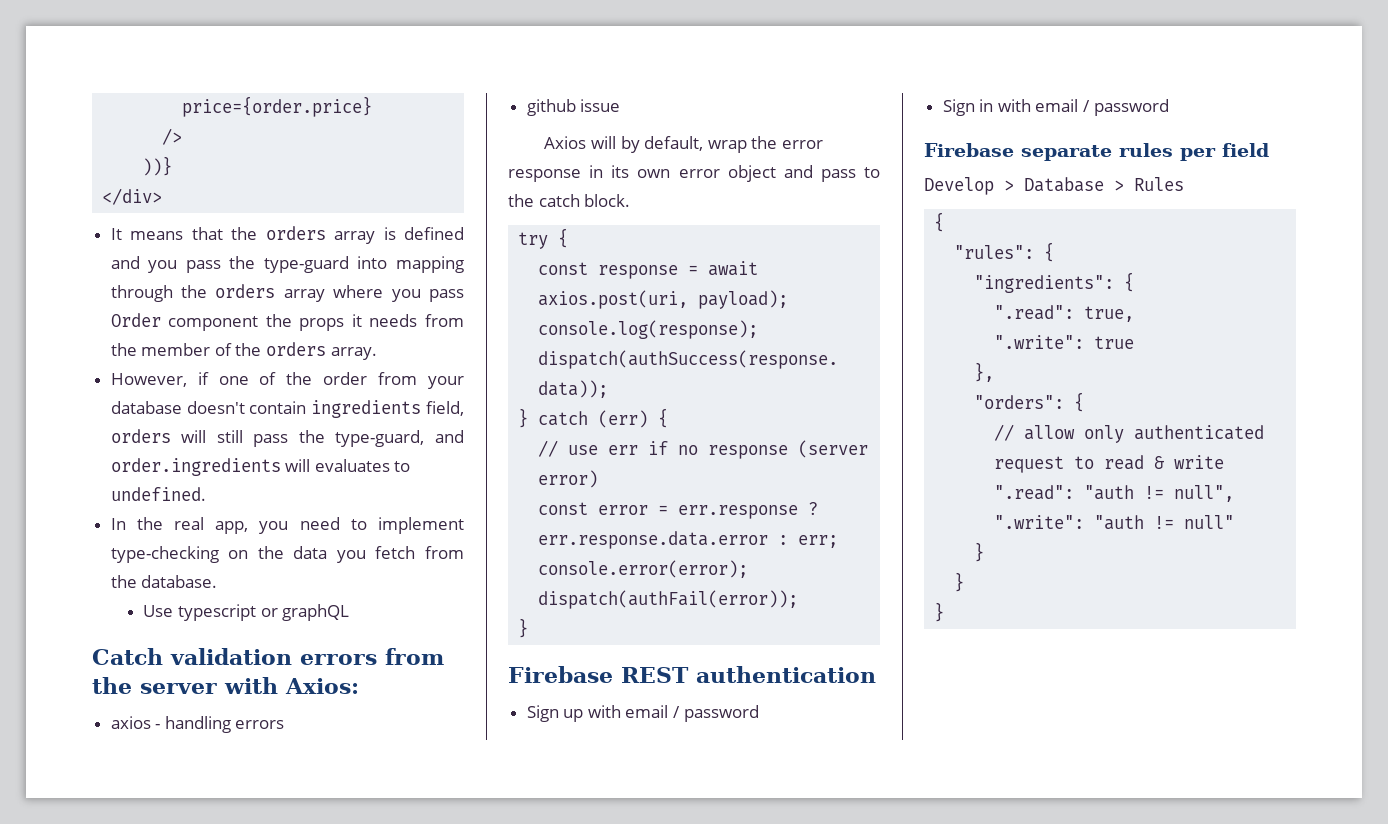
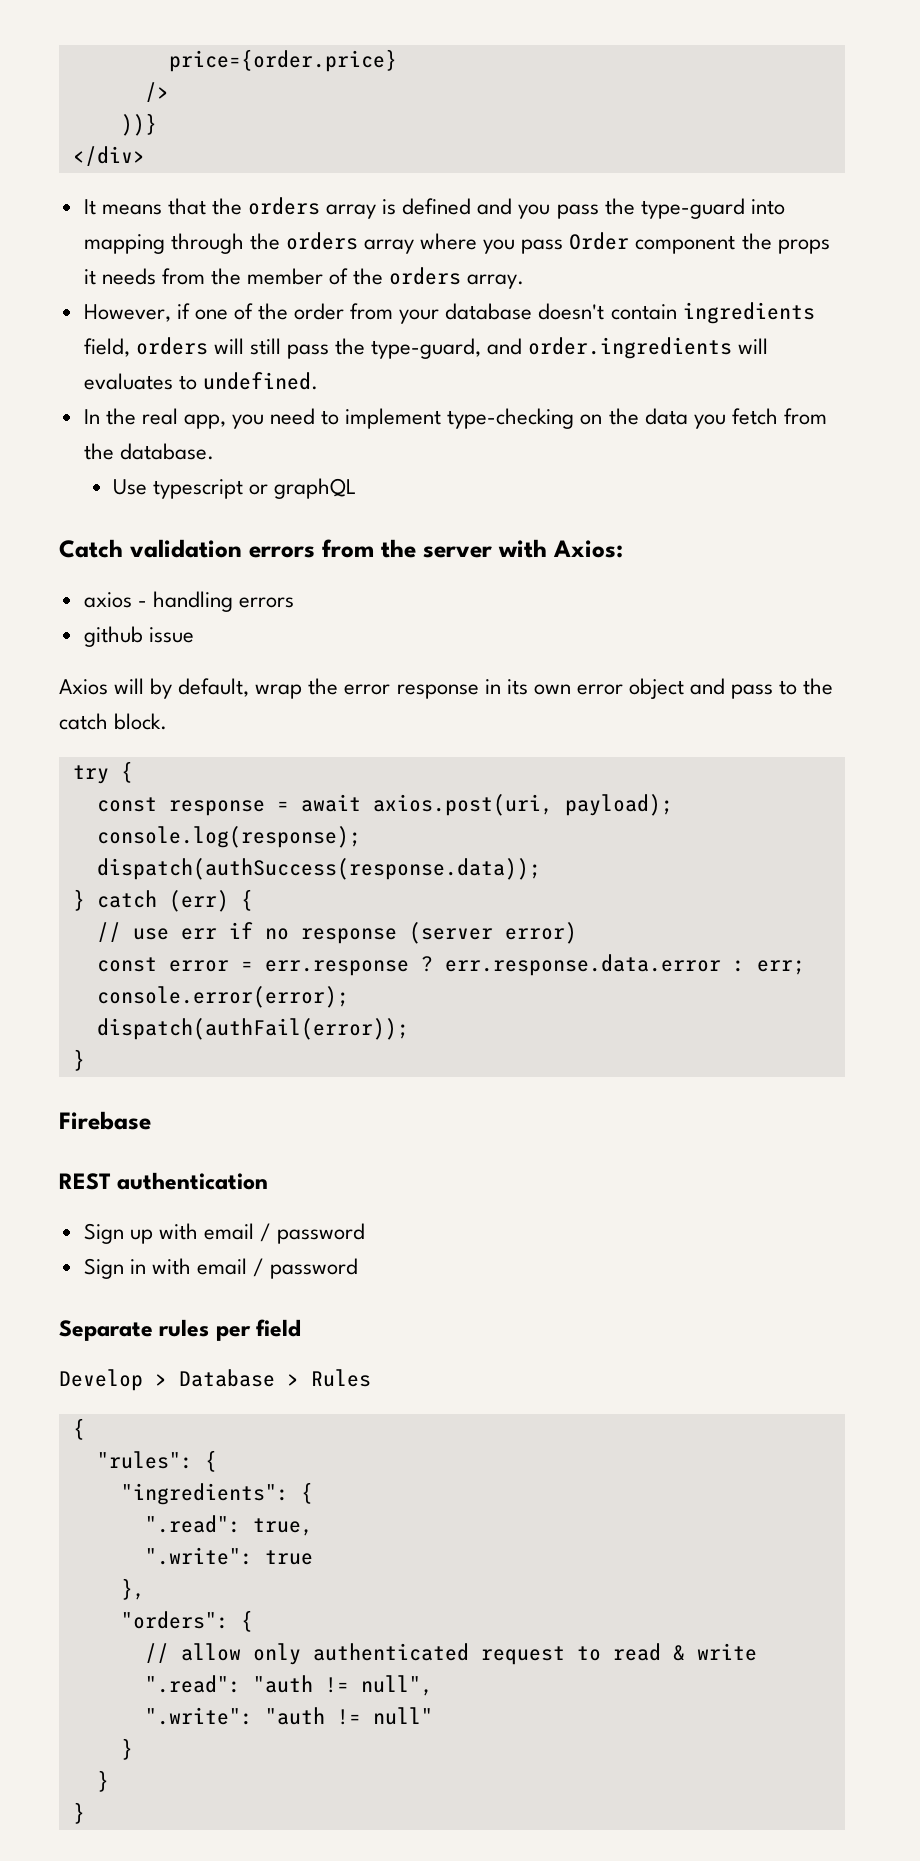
(613, 674) none -> (151, 1120) //
[924,143,1112,161] Firebase separate -> [59,1320,153,1341] Separate

